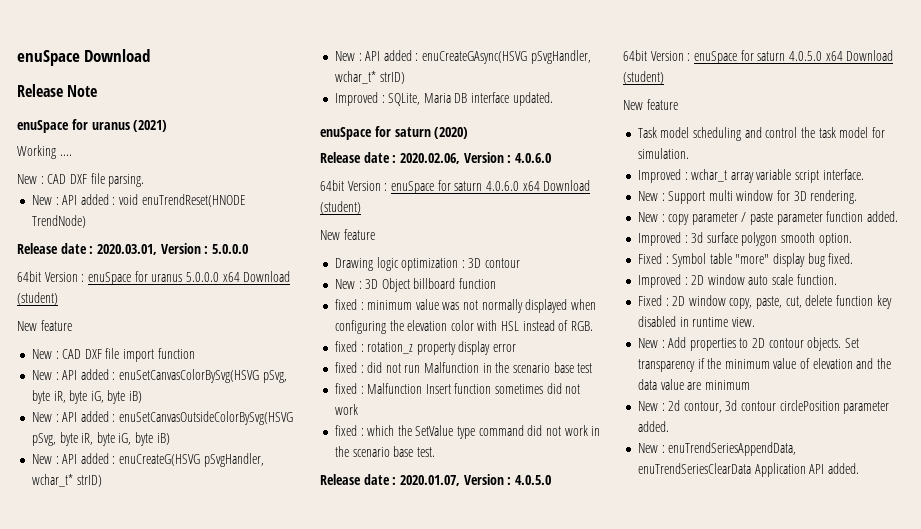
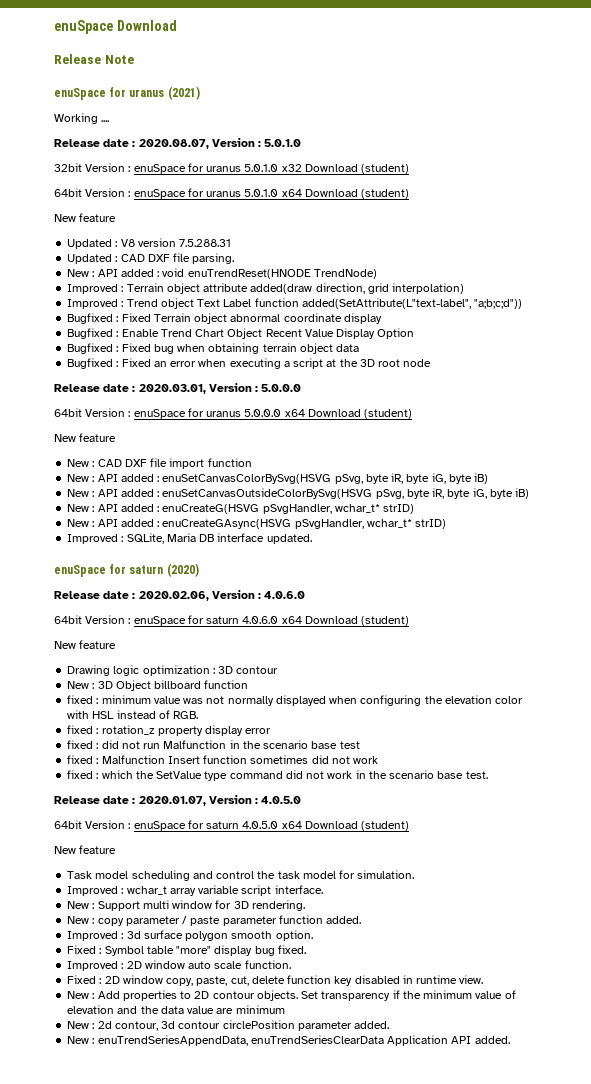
[17,174,37,184] New -> [54,138,302,149] [54,163,410,174] [54,188,410,199] [54,213,117,222] [67,238,232,249] [67,254,113,264] Release date : 2020.08.07, Version : 5.0.1.0 // 32bit Version : enuSpace for uranus 5.0.1.0 x32 Download (student) // 64bit Version : enuSpace for uranus 5.0.1.0 x64 Download (student) // New feature // Updated : V8 version 7.5.288.31 // Updated
(86, 221) none -> [67,283,465,294] [67,298,523,309] [67,313,382,324] [67,328,415,339] [67,343,360,354] [67,358,432,369] // Improved : Terrain object attribute added(draw direction, grid interpolation) // Improved : Trend object Text Label function added(SetAttribute(L"text-label", "a;b;c;d")) // Bugfixed : Fixed Terrain object abnormal coordinate display // Bugfixed : Enable Trend Chart Object Recent Value Display Option // Bugfixed : Fixed bug when obtaining terrain object data // Bugfixed : Fixed an error when executing a script at the 3D root node

